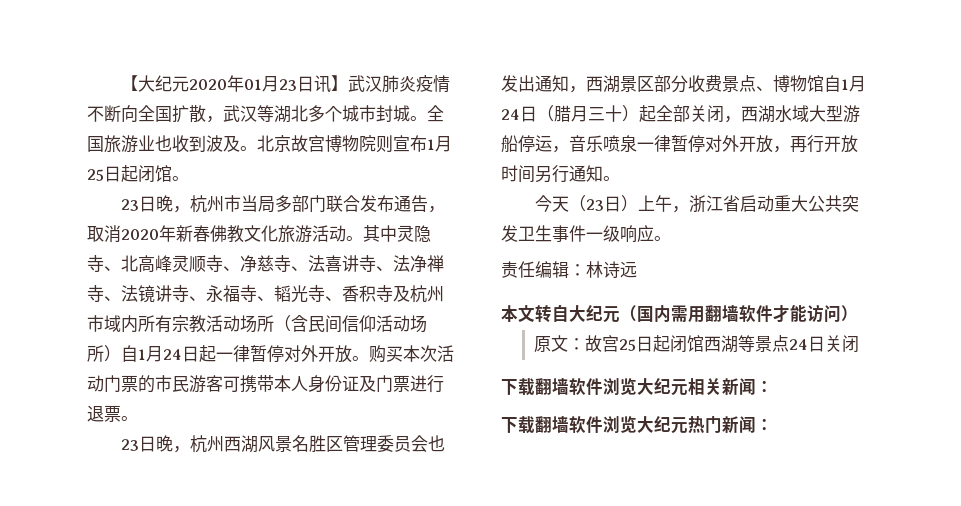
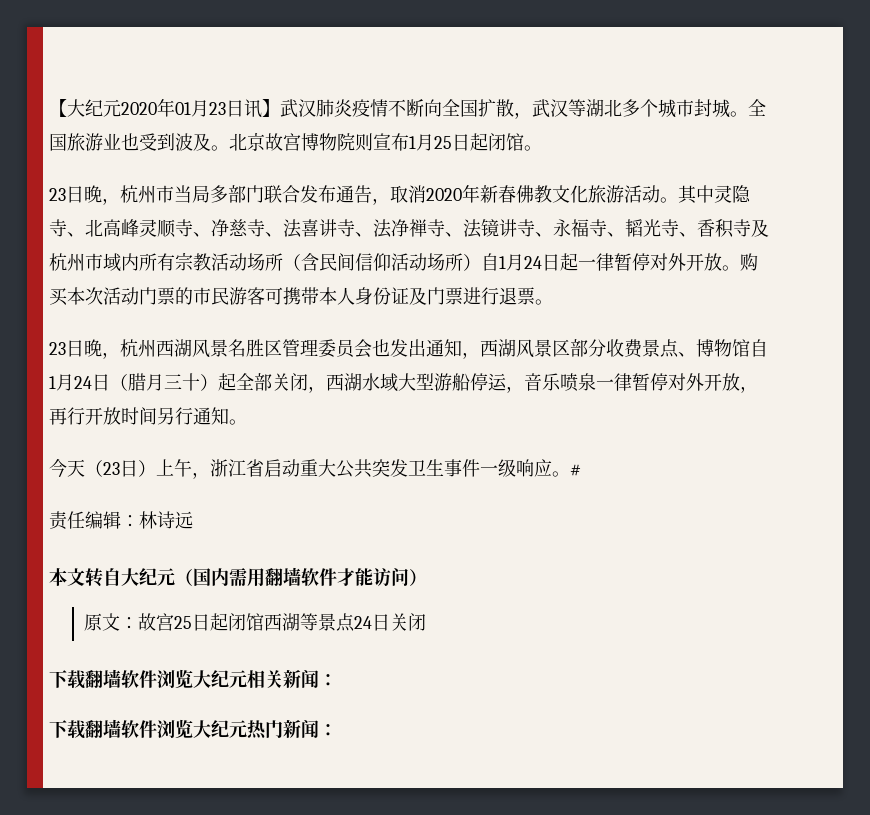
[172,135,189,153] 收 -> [139,133,157,151] 受
(620, 84) none -> [516,339,534,358] 风
(671, 238) none -> [570,464,581,476] #

